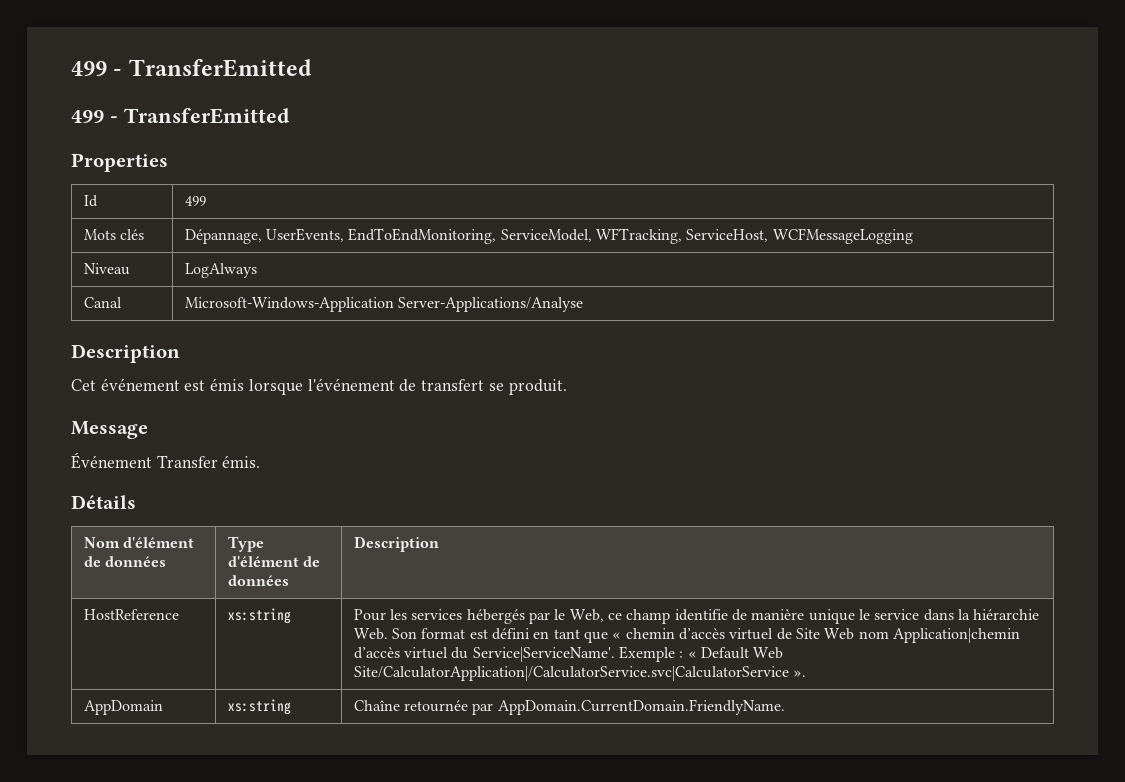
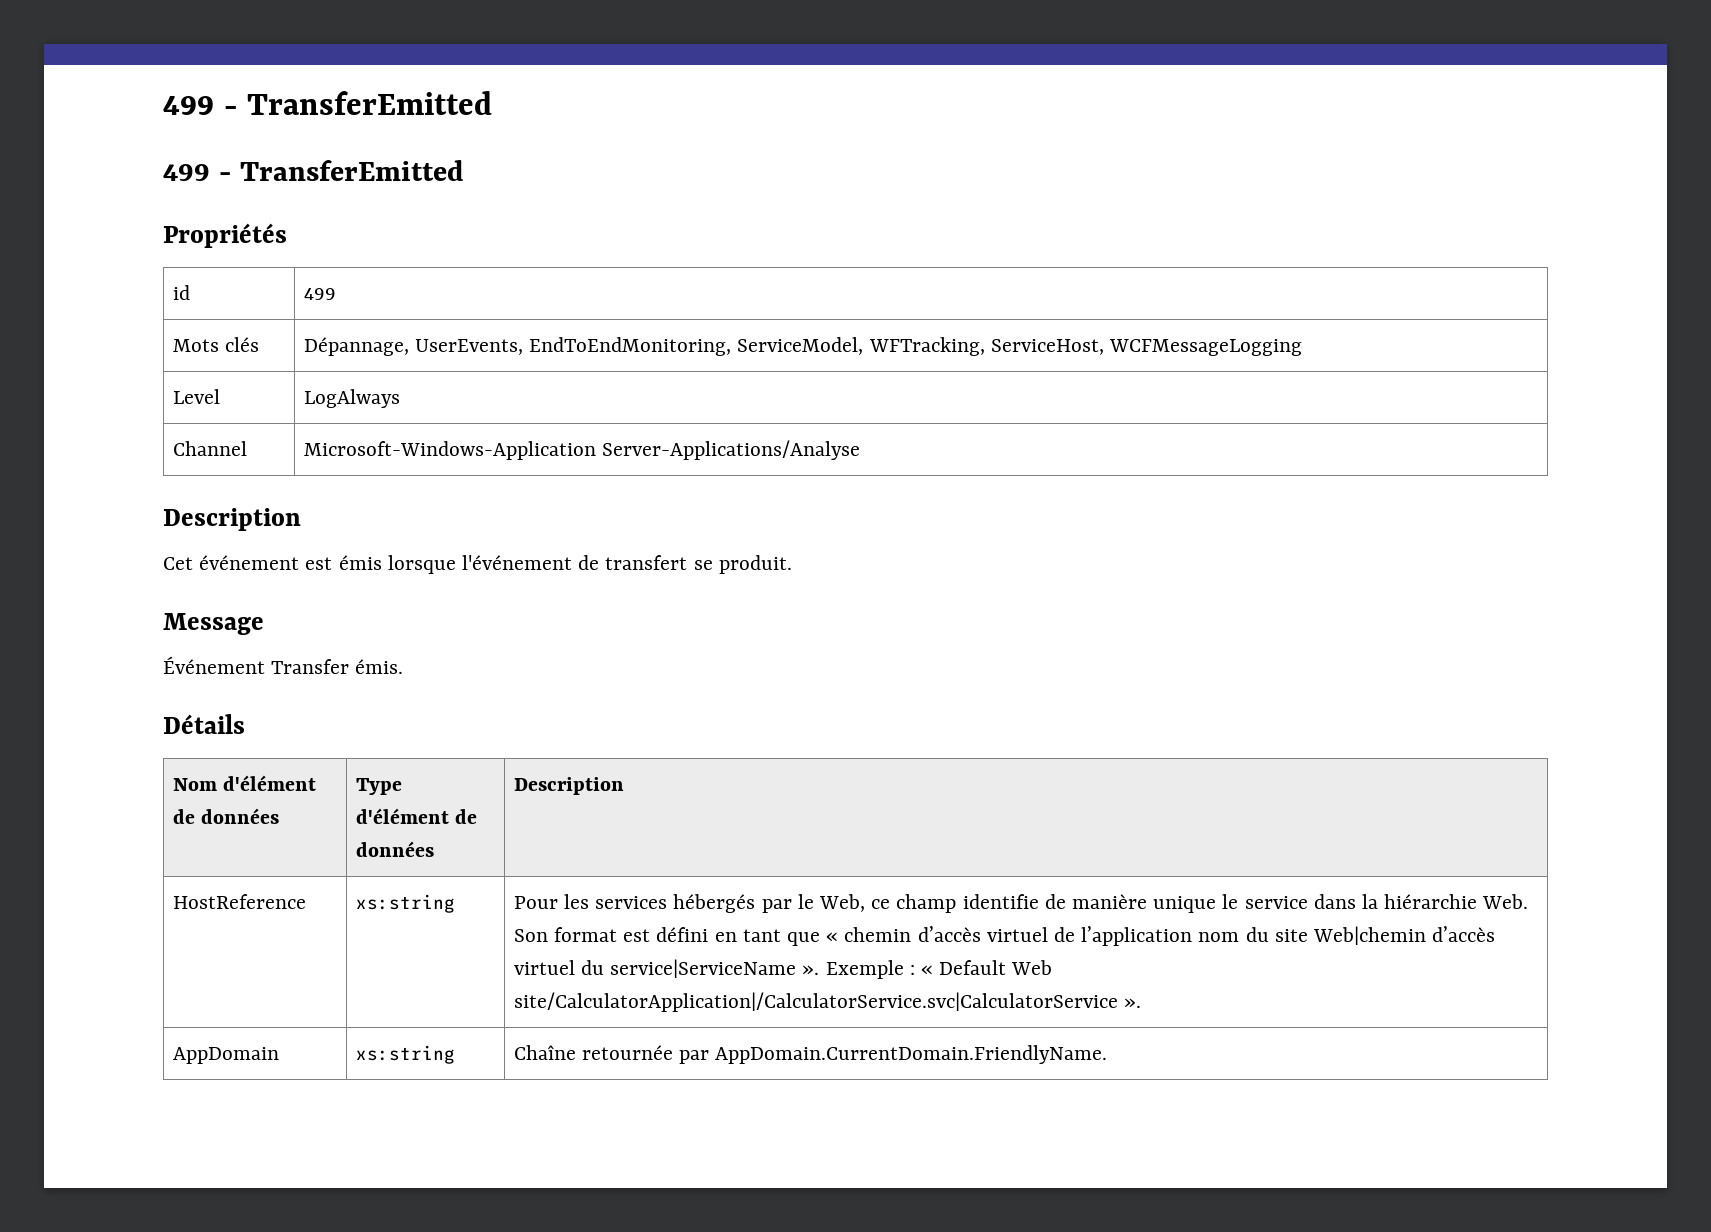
[71,153,168,172] [83,195,98,207] Properties // Id -> [163,223,287,248] [172,285,190,300] Propriétés // id
[83,263,130,275] Niveau -> [172,389,220,404] Level
[83,297,122,308] Canal -> [172,441,247,456] Channel
[795,628,1020,643] Site Web nom Application|chemin -> [1081,926,1427,946] l’application nom du site Web|chemin
[472,647,615,662] Service|ServiceName'. -> [610,959,820,978] service|ServiceName ».
[353,666,789,681] Site/CalculatorApplication|/CalculatorService.svc|CalculatorService -> [513,992,1118,1012] site/CalculatorApplication|/CalculatorService.svc|CalculatorService

